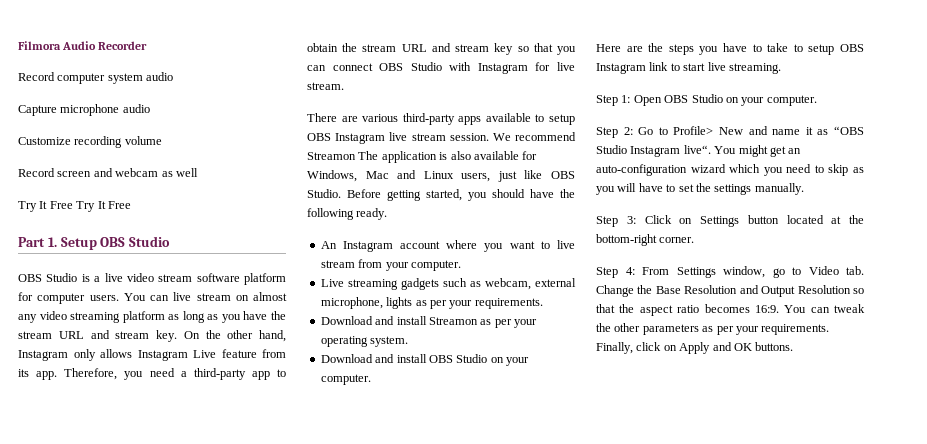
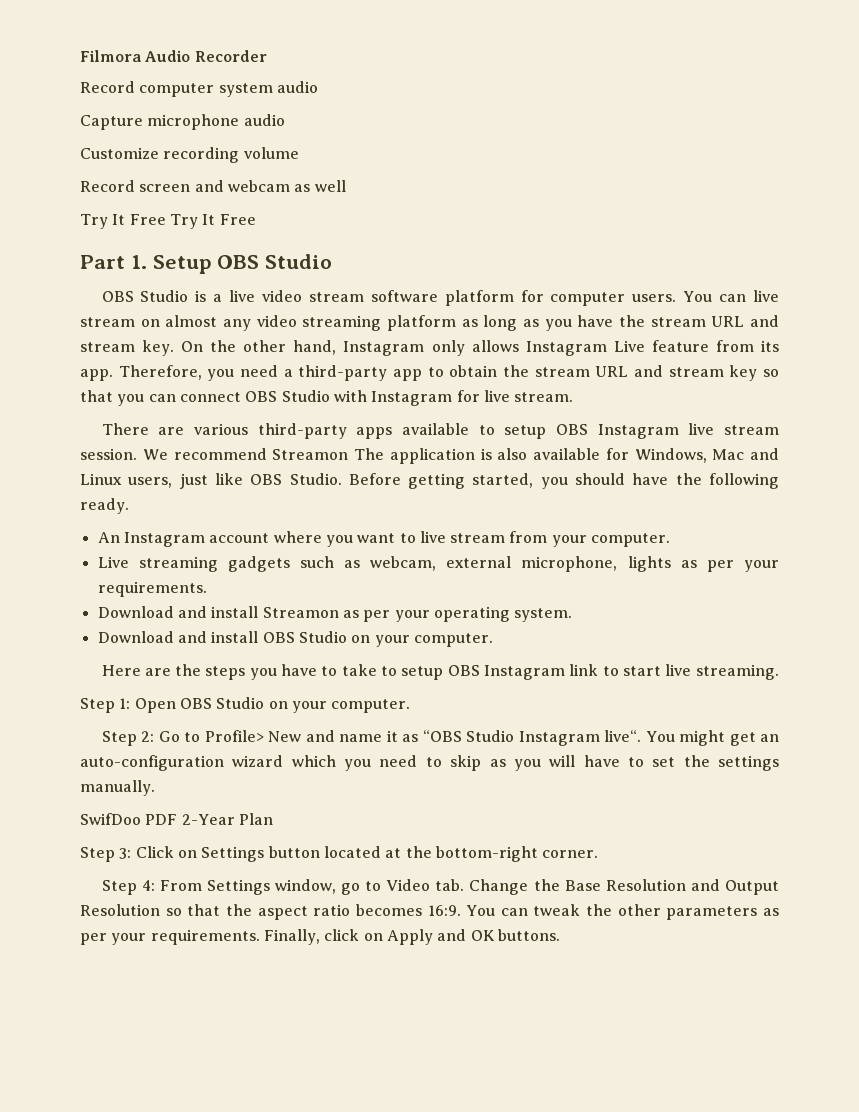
(804, 189) none -> [80,813,273,825] // SwifDoo PDF 2-Year Plan

